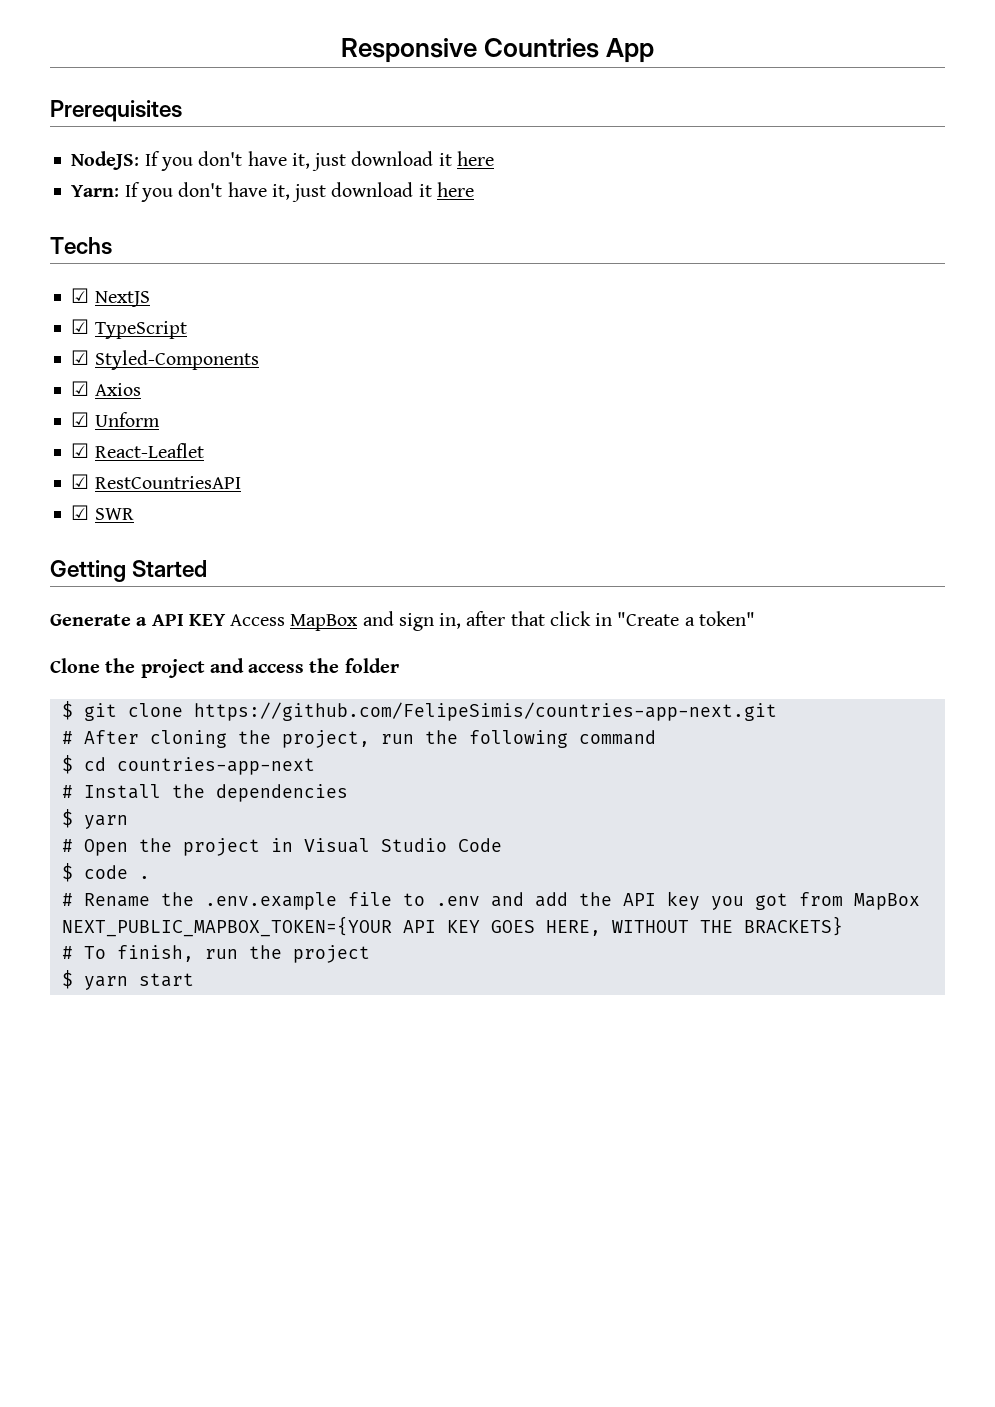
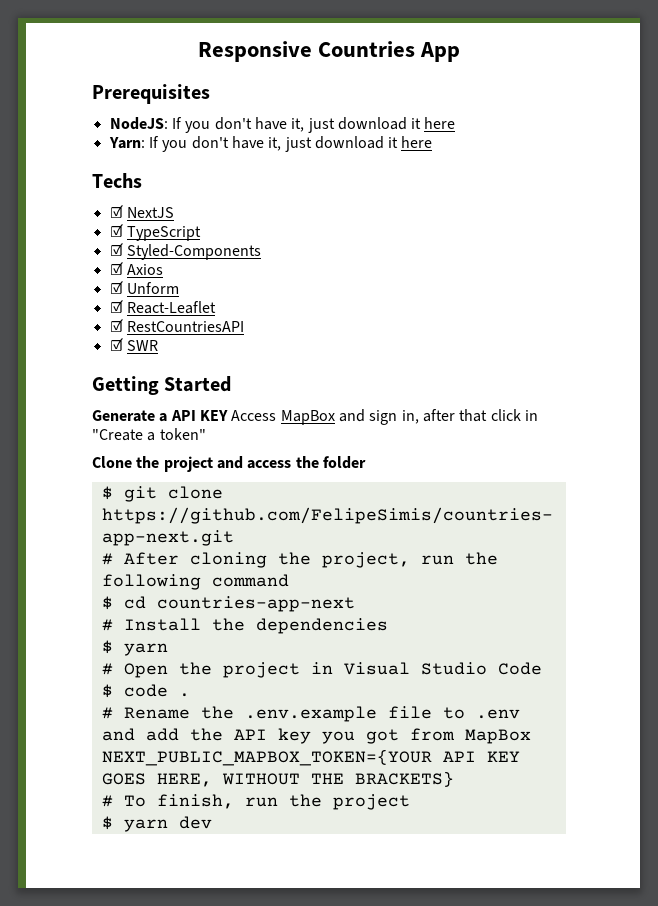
[138,973,194,987] start -> [178,816,212,829] dev

